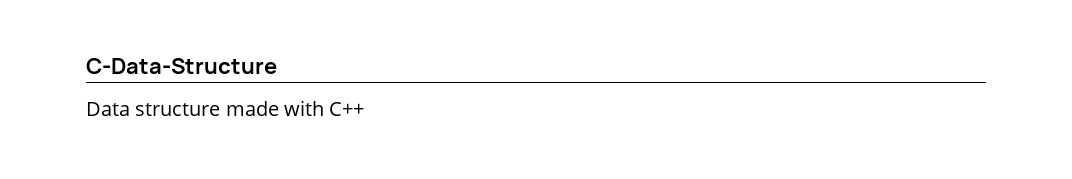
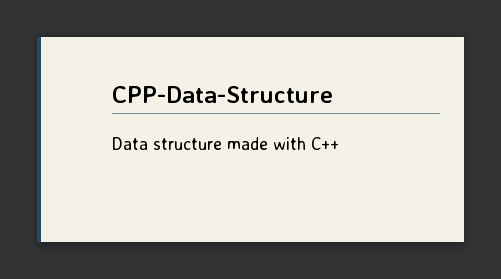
[86,58,277,74] C-Data-Structure -> [112,86,333,103] CPP-Data-Structure

